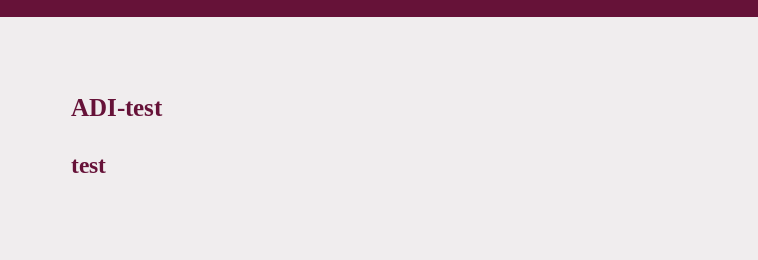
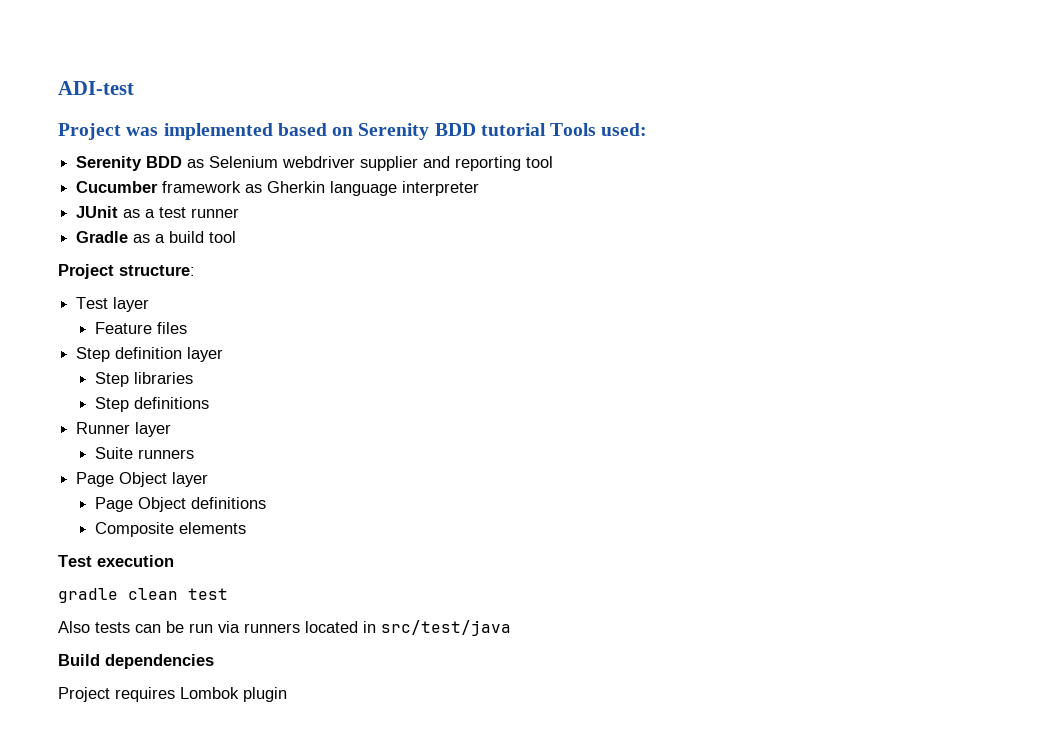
[71,159,106,173] test -> [58,123,648,140] [76,156,554,171] [76,181,480,196] [76,206,240,218] [76,231,237,243] [58,264,195,279] [76,297,150,312] [95,322,188,334] [76,347,224,362] [95,372,194,387] [95,397,210,412] [76,422,172,437] [95,447,195,459] [76,472,209,487] [95,497,267,512] [95,522,247,537] [58,555,174,567] [58,588,228,603] [58,620,511,636] [58,654,214,669] [58,687,287,702] Project was implemented based on Serenity BDD tutorial Tools used: // Serenity BDD as Selenium webdriver supplier and reporting tool // Cucumber framework as Gherkin language interpreter // JUnit as a test runner // Gradle as a build tool // Project structure: // Test layer // Feature files // Step definition layer // Step libraries // Step definitions // Runner layer // Suite runners // Page Object layer // Page Object definitions // Composite elements // Test execution // gradle clean test // Also tests can be run via runners located in src/test/java // Build dependencies // Project requires Lombok plugin

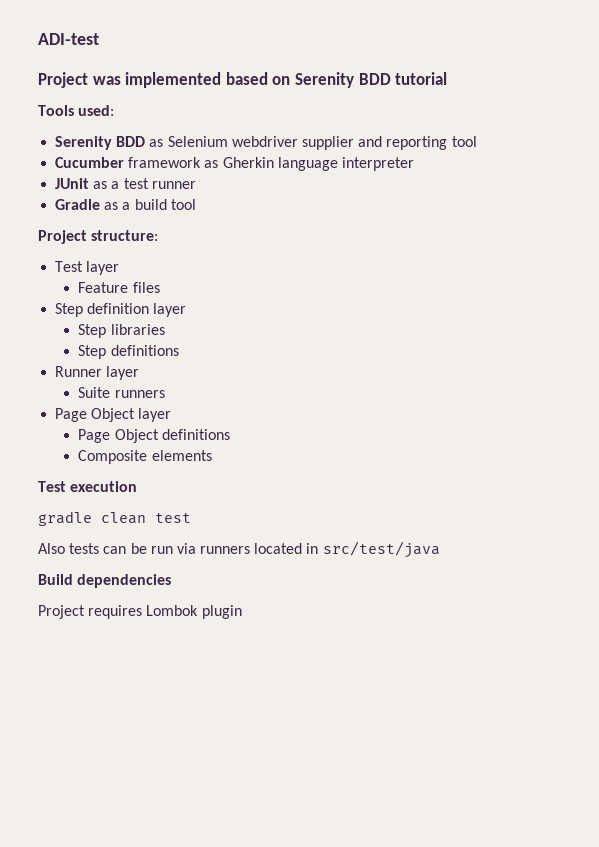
(546, 129) none -> (448, 78) //

